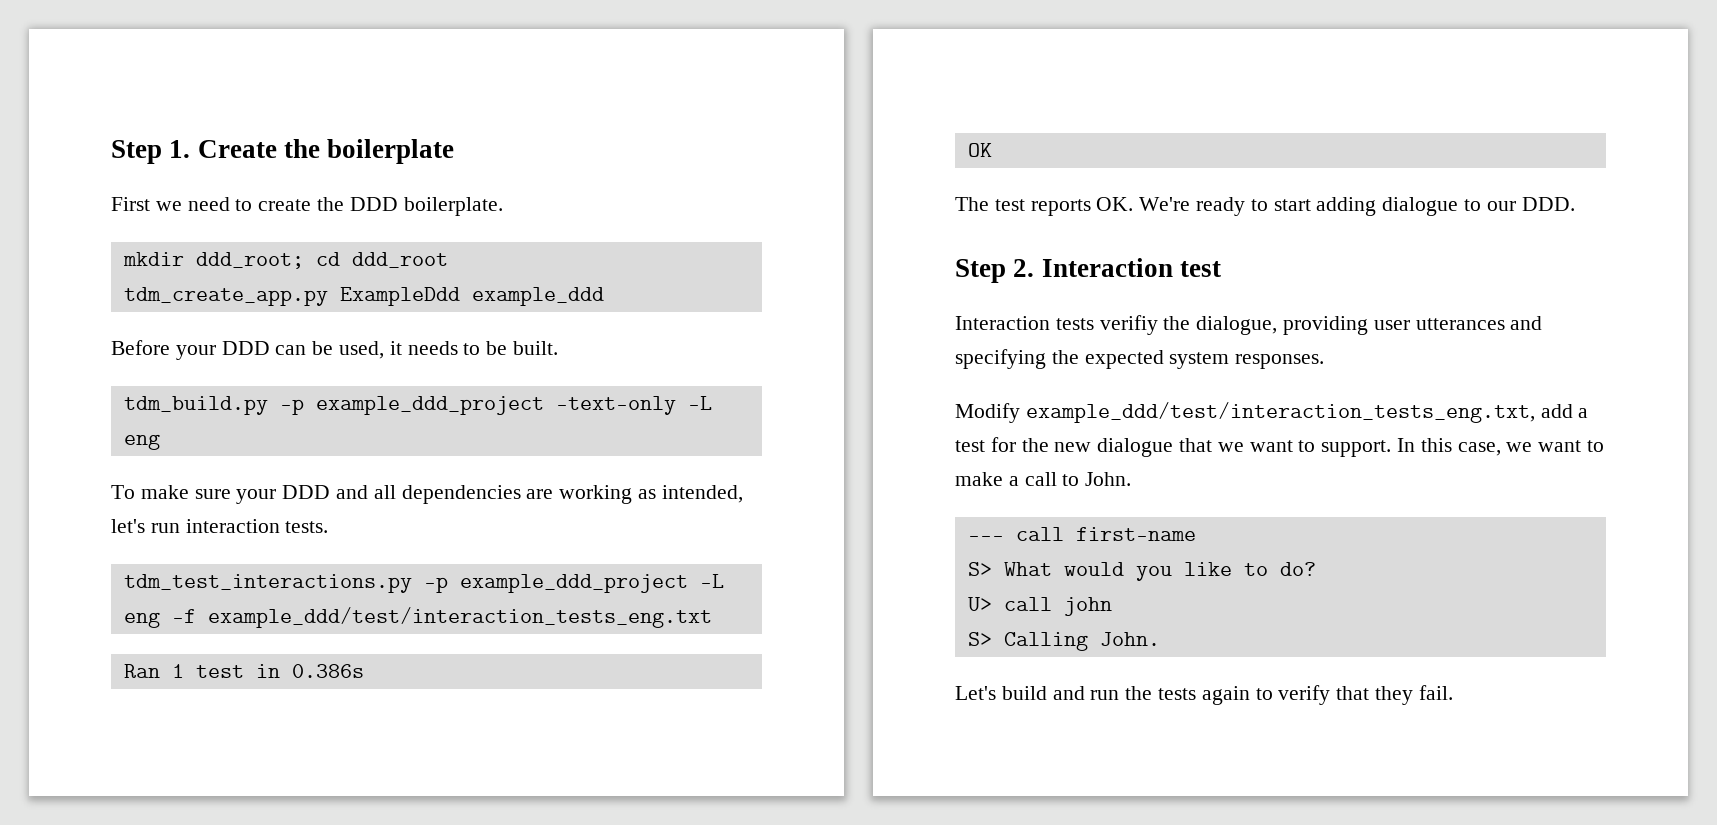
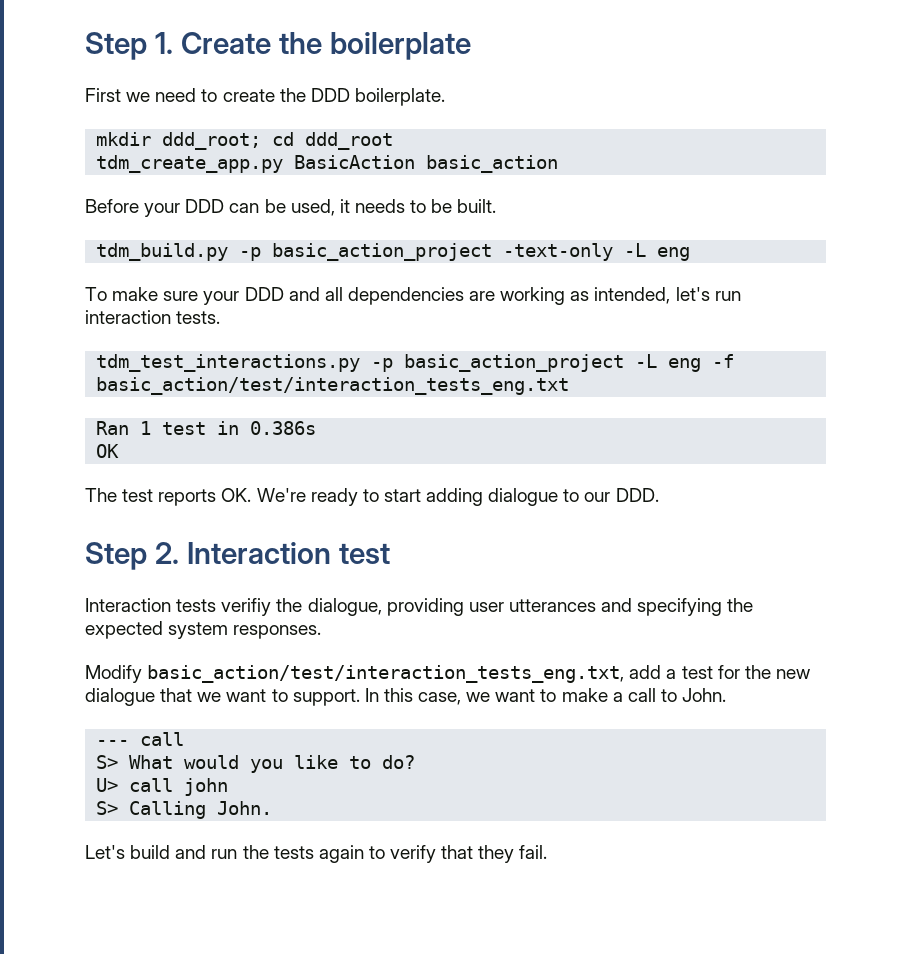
[339,287,604,306] ExampleDdd example_ddd -> [294,155,559,173] BasicAction basic_action
[315,396,544,415] example_ddd_project -> [272,243,493,261] basic_action_project
[459,574,688,593] example_ddd_project -> [404,354,625,372] basic_action_project
[207,607,712,628] example_ddd/test/interaction_tests_eng.txt -> [96,377,570,395] basic_action/test/interaction_tests_eng.txt
[1025,402,1535,423] example_ddd/test/interaction_tests_eng.txt, -> [147,665,625,683] basic_action/test/interaction_tests_eng.txt,
[1075,527,1196,541] first-name -> (185, 739) none

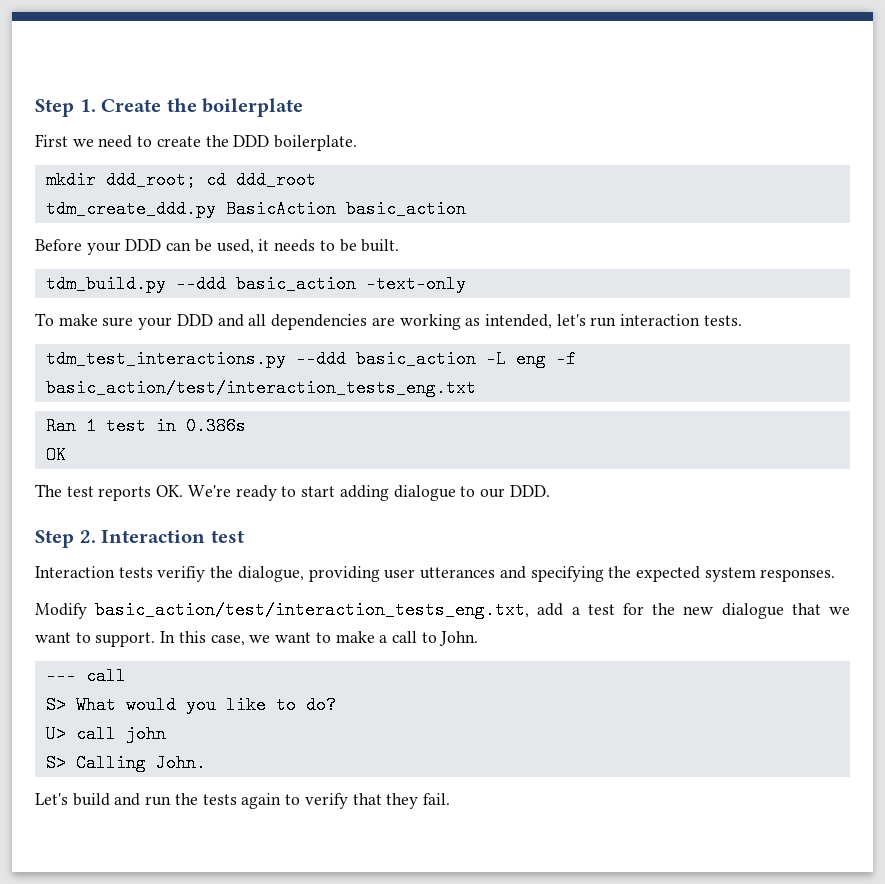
[96,155,284,173] tdm_create_app.py -> [45,200,216,218] tdm_create_ddd.py
[239,243,493,261] -p basic_action_project -> [175,275,356,293] --ddd basic_action
[624,243,691,261] -L eng -> (466, 284) none
[371,354,625,372] -p basic_action_project -> [295,350,476,368] --ddd basic_action

